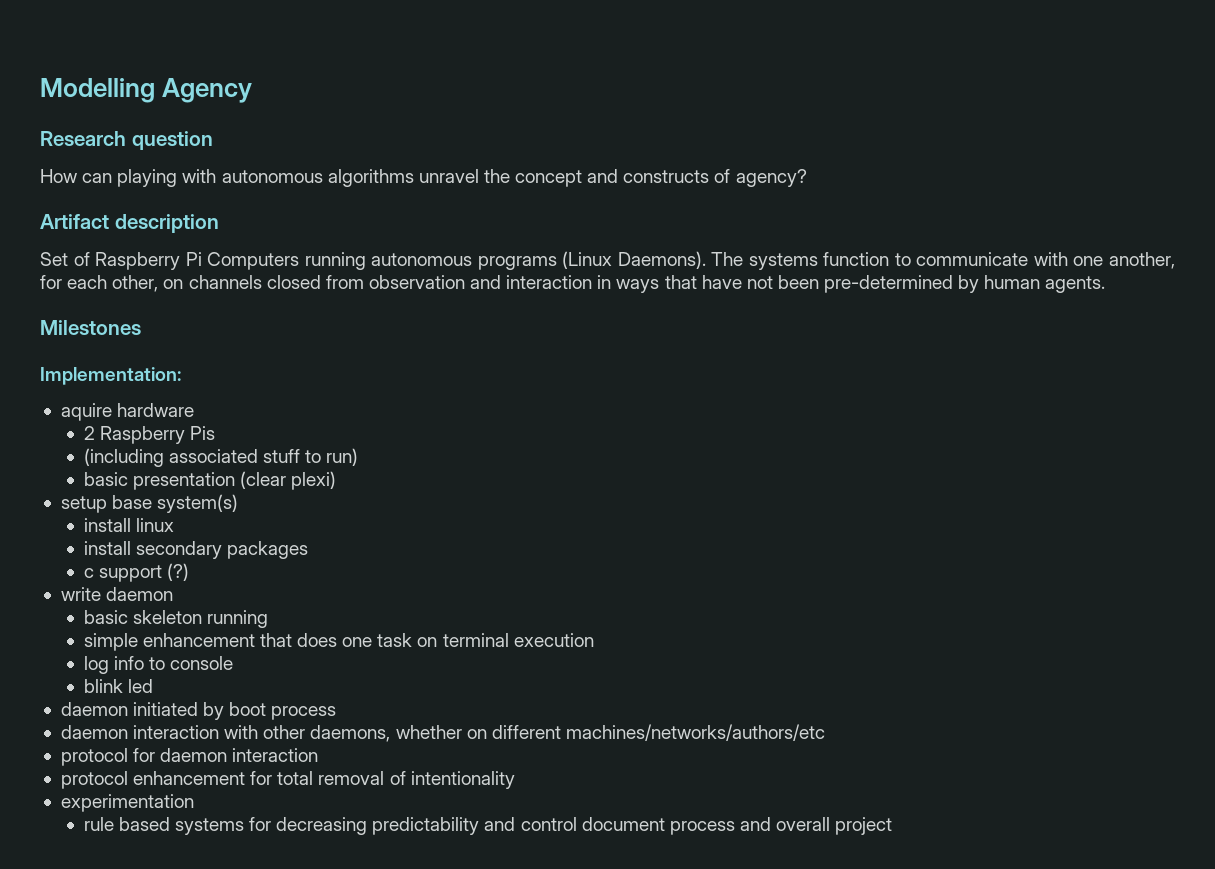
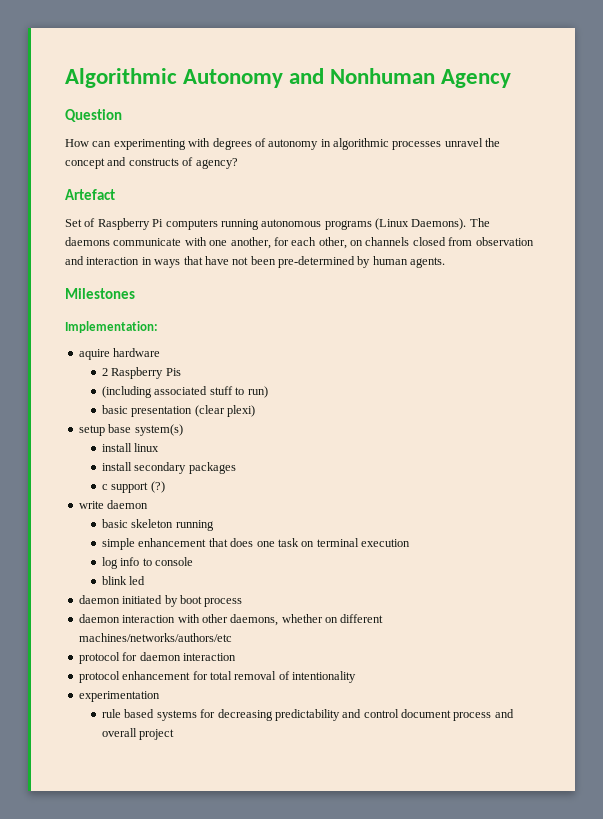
[40,78,155,103] Modelling -> [65,68,436,88] Algorithmic Autonomy and Nonhuman
[40,131,213,150] Research question -> [65,109,122,122] Question
[117,169,414,187] playing with autonomous algorithms -> [113,138,442,150] experimenting with degrees of autonomy in algorithmic processes
[40,214,219,233] Artifact description -> [65,189,115,200] Artefact
[207,252,300,270] Computers -> [165,219,218,230] computers
[748,252,911,270] systems function to -> [65,237,110,246] daemons

